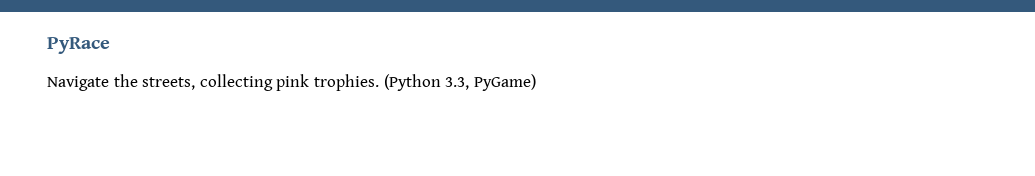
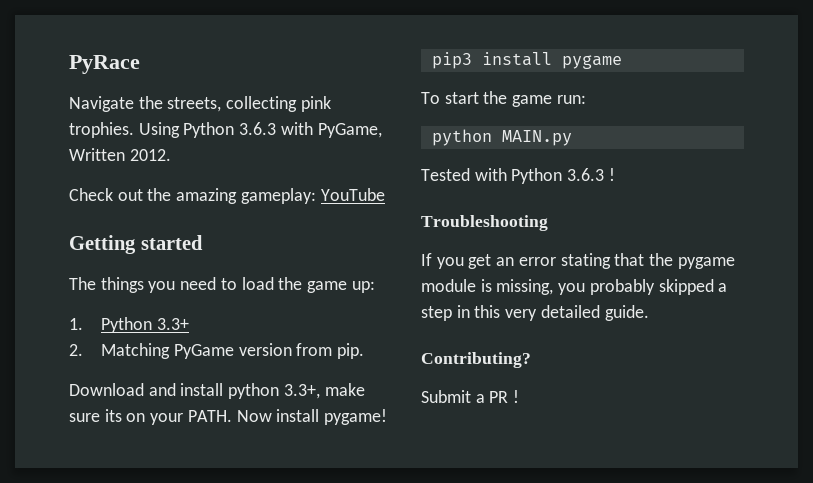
[383,74,536,91] (Python 3.3, PyGame) -> [138,122,382,138] [69,148,171,161] [69,188,385,204] [69,235,203,254] [69,277,375,293] [69,317,190,333] [69,343,365,359] [69,383,365,399] [69,409,388,425] [431,52,622,69] [421,91,586,107] [431,129,572,146] [421,168,615,184] [421,215,548,231] [421,253,735,269] [421,279,728,295] [421,305,649,321] [421,352,531,368] [421,390,520,403] Using Python 3.6.3 with PyGame, Written 2012. // Check out the amazing gameplay: YouTube // Getting started // The things you need to load the game up: // 1. Python 3.3+ // 2. Matching PyGame version from pip. // Download and install python 3.3+, make sure its on your PATH. Now install pygame! // pip3 install pygame // To start the game run: // python MAIN.py // Tested with Python 3.6.3 ! // Troubleshooting // If you get an error stating that the pygame module is missing, you probably skipped a step in this very detailed guide. // Contributing? // Submit a PR !

